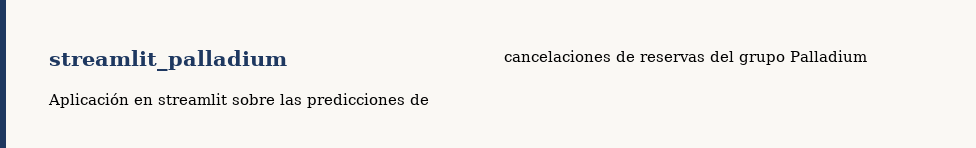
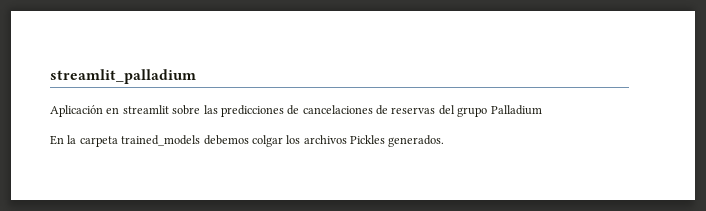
(867, 56) none -> [50,135,445,147] // En la carpeta trained_models debemos colgar los archivos Pickles generados.

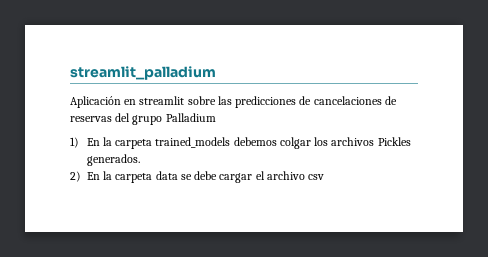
(542, 110) none -> [70,137,79,148] 1)
(445, 141) none -> [70,171,325,183] // 2) En la carpeta data se debe cargar el archivo csv

